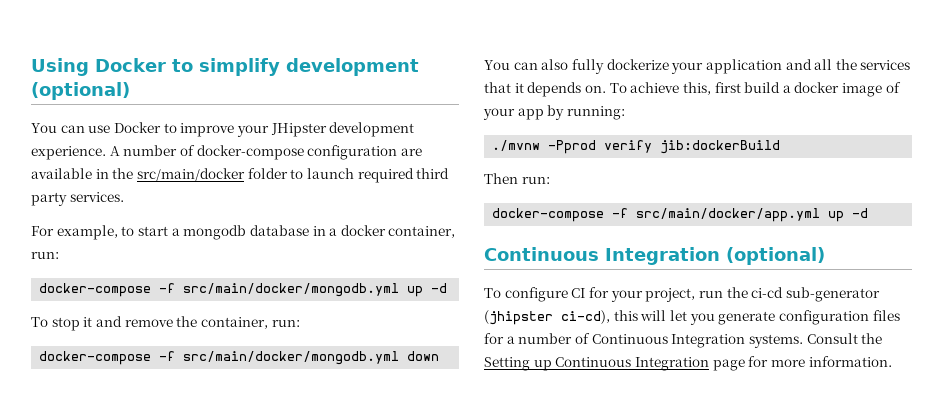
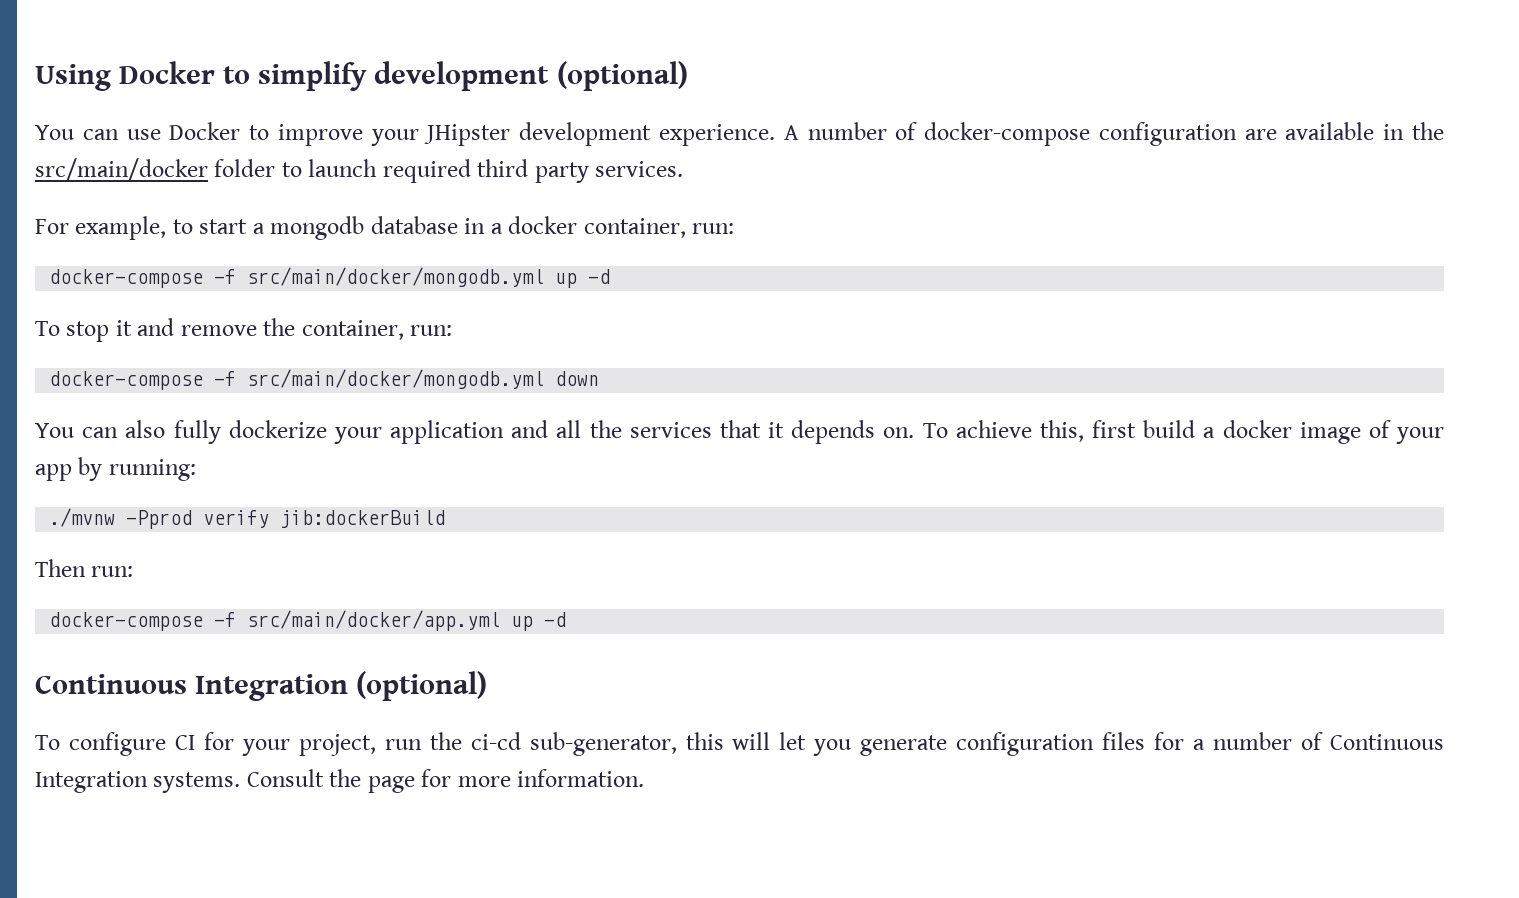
[785,287,880,302] [484,310,610,325] sub-generator (jhipster ci-cd), -> [529,732,677,756] sub-generator,
[484,357,709,371] Setting up Continuous Integration -> (362, 778) none

